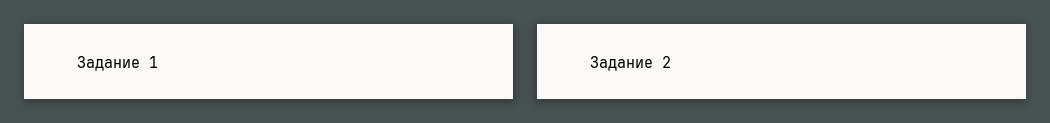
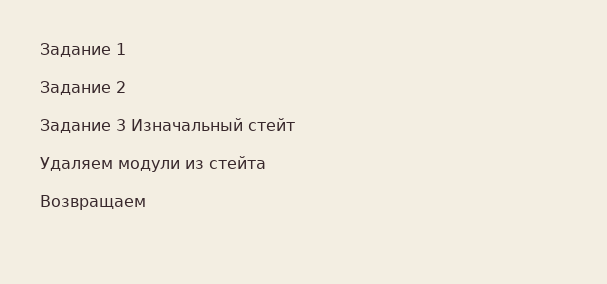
(671, 62) none -> [40,118,295,133] [40,156,266,172] [40,195,146,210] // Задание 3 Изначальный стейт // Удаляем модули из стейта // Возвращаем

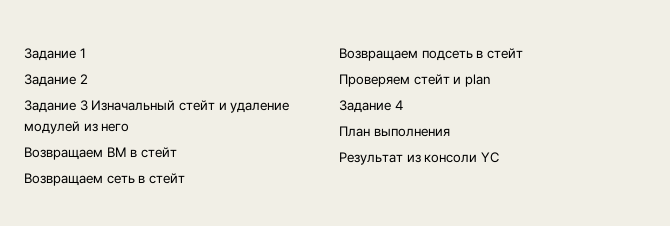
[40,156,266,172] [40,195,146,210] // Удаляем модули из стейта // Возвращаем -> [218,102,290,113] [24,121,130,134] [24,147,177,160] [24,173,185,186] [339,48,523,61] [339,74,491,87] [339,100,403,113] [339,126,450,137] [339,152,499,165] и удаление модулей из него // Возвращаем ВМ в стейт // Возвращаем сеть в стейт // Возвращаем подсеть в стейт // Проверяем стейт и plan // Задание 4 // План выполнения // Результат из консоли YC

